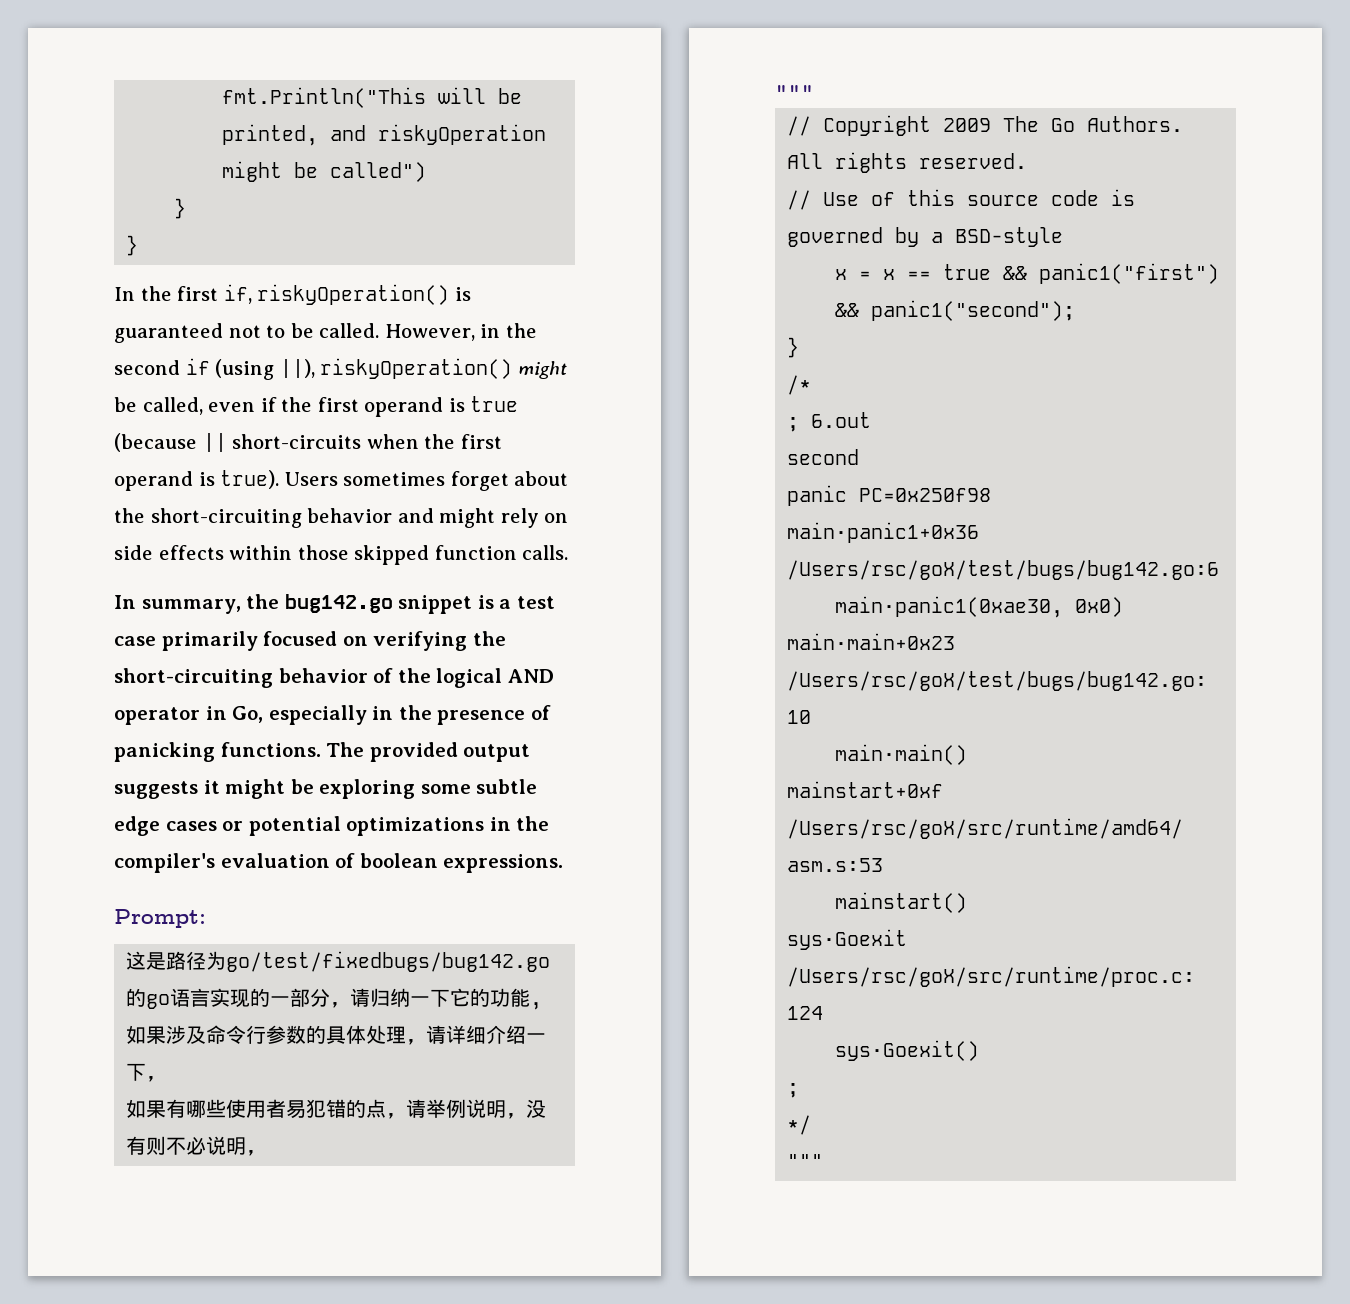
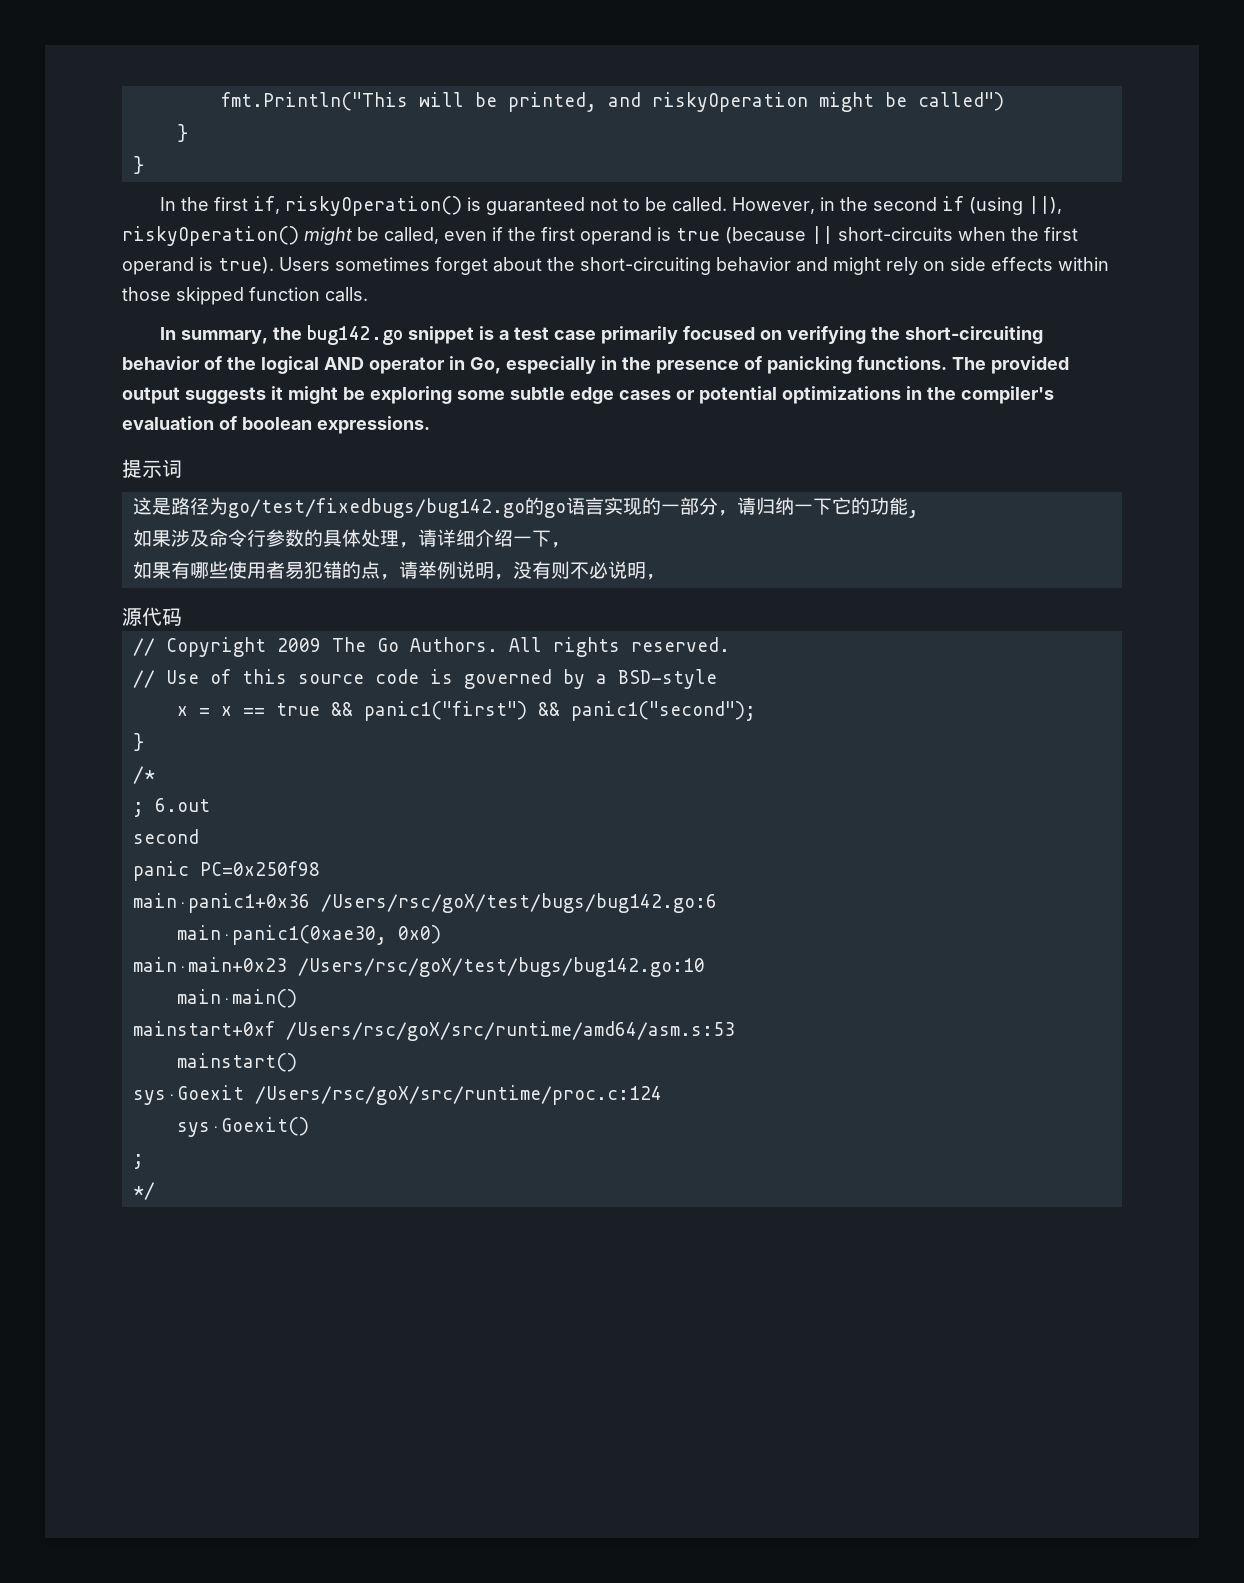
[114,909,206,928] Prompt: -> [122,459,182,478] 提示词
[775,85,814,100] """ -> [122,607,182,626] 源代码
[787,1154,824,1168] // """ -> (155, 1191) none

